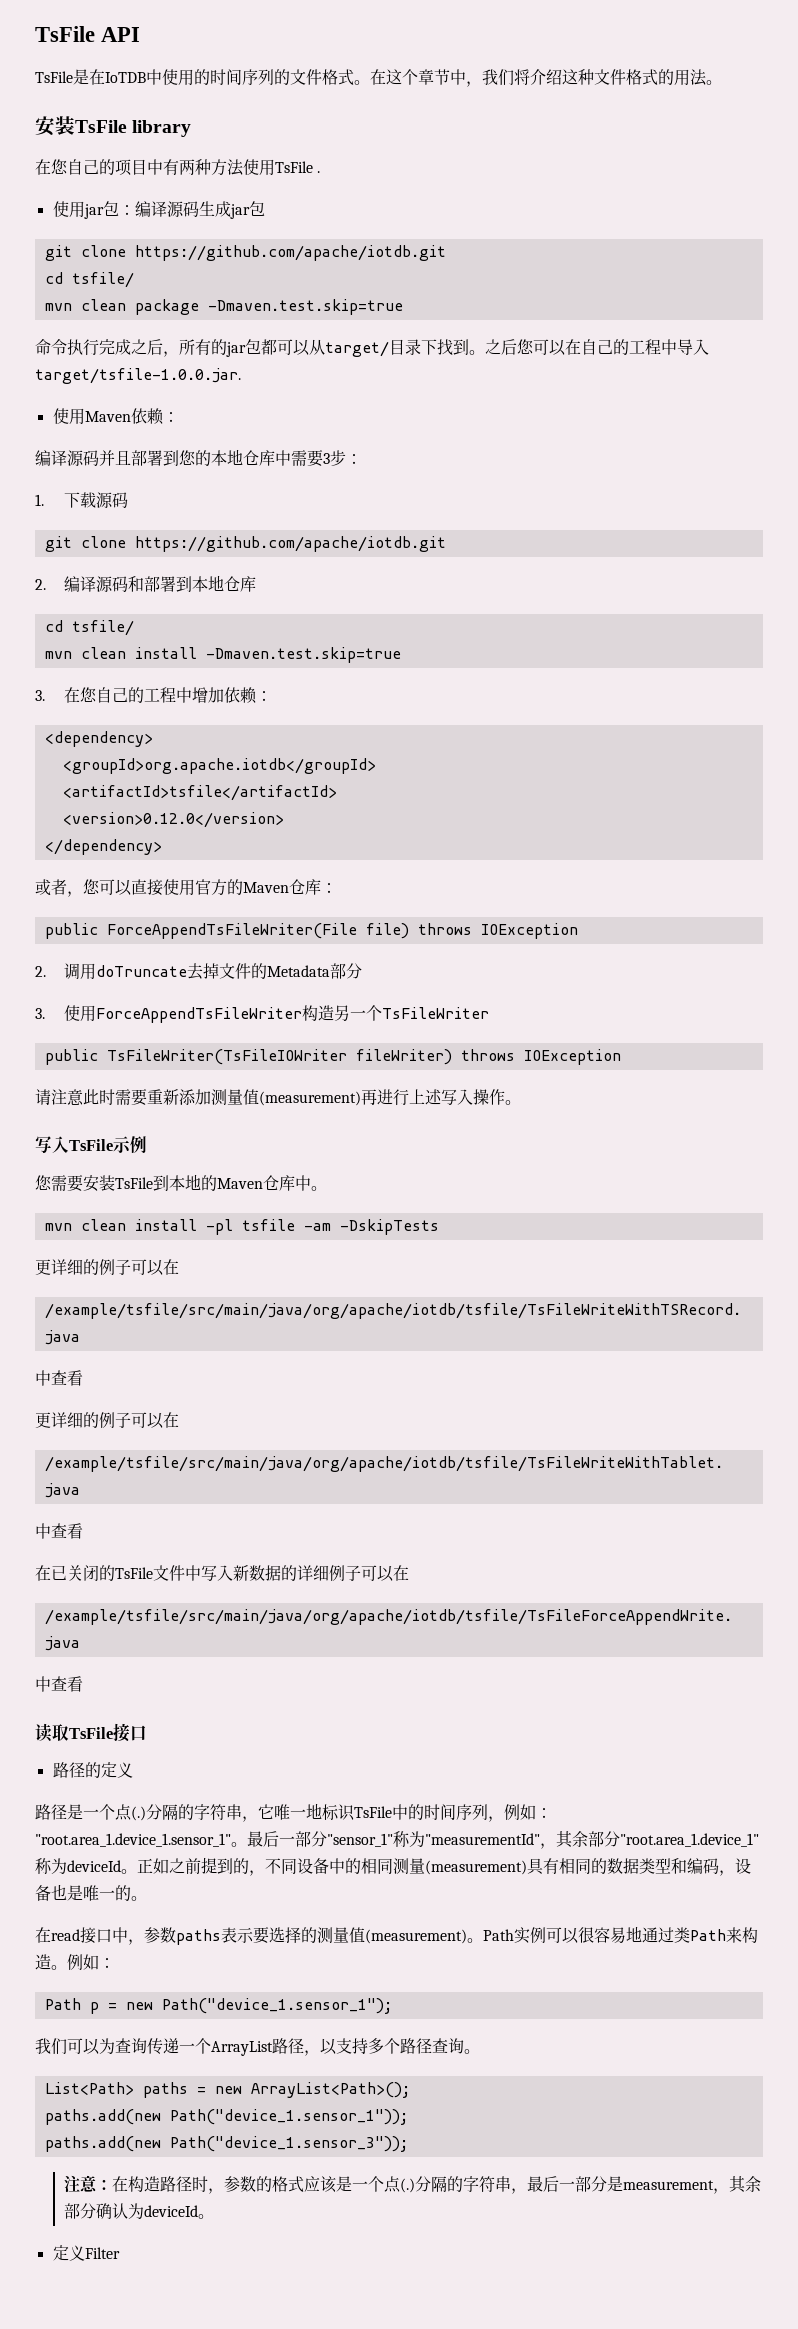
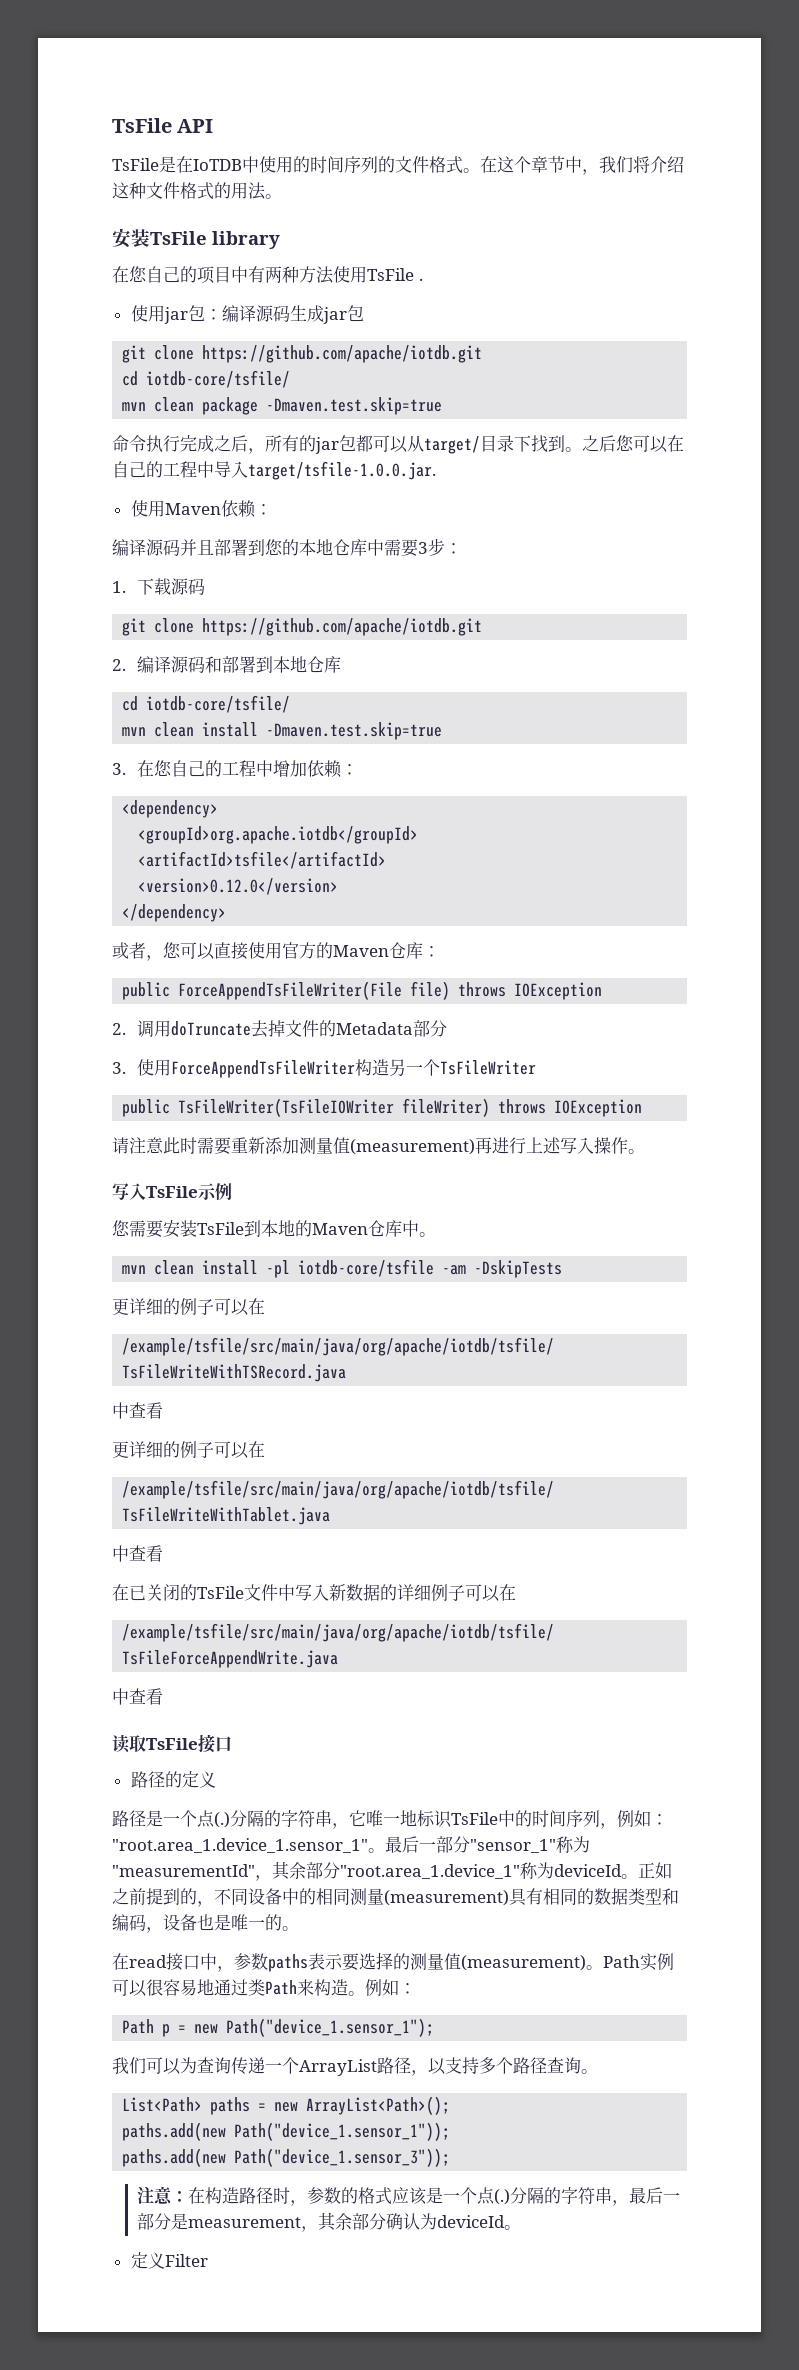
[71,272,134,288] tsfile/ -> [146,370,291,388] iotdb-core/tsfile/
[71,620,134,636] tsfile/ -> [146,695,291,713] iotdb-core/tsfile/
[241,1219,295,1231] tsfile -> [298,1259,435,1277] iotdb-core/tsfile

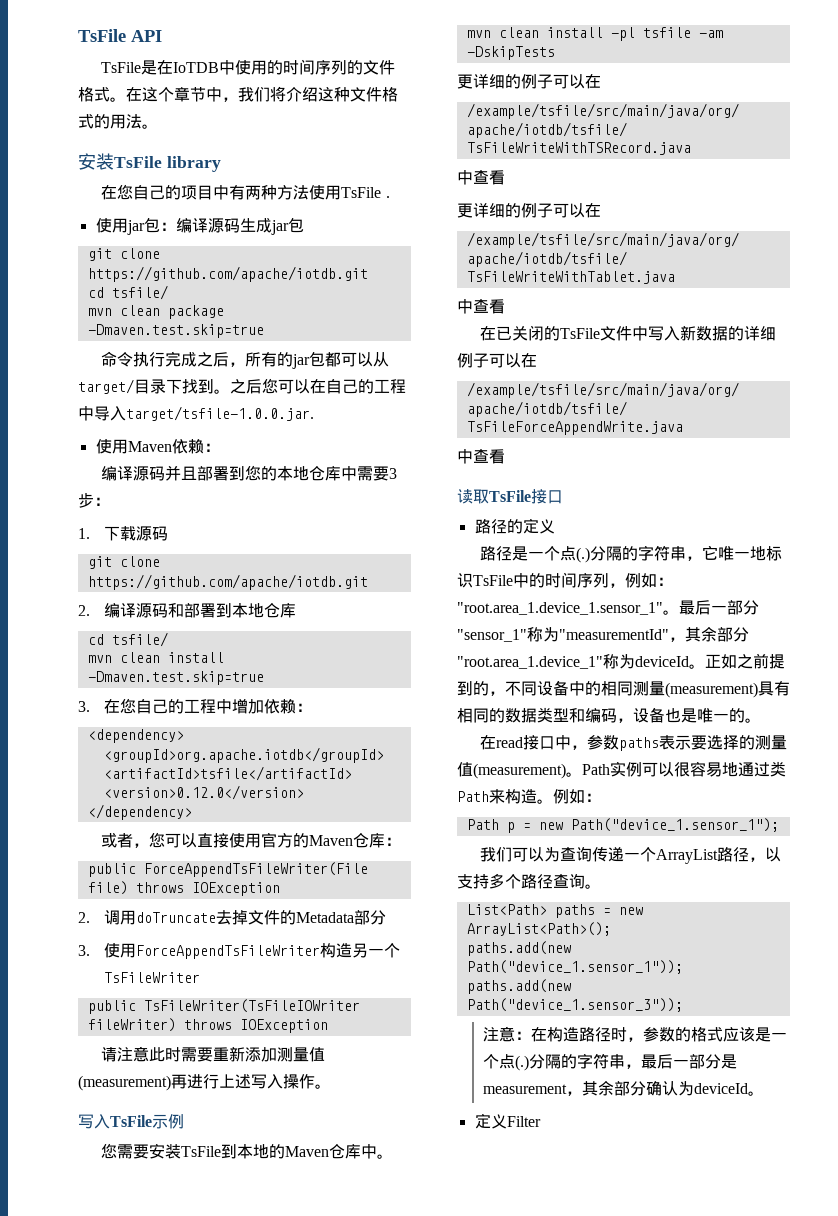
[146,370,291,388] iotdb-core/tsfile/ -> [111,285,168,300] tsfile/
[146,695,291,713] iotdb-core/tsfile/ -> [111,632,168,647] tsfile/
[298,1259,435,1277] iotdb-core/tsfile -> [642,27,691,38] tsfile

